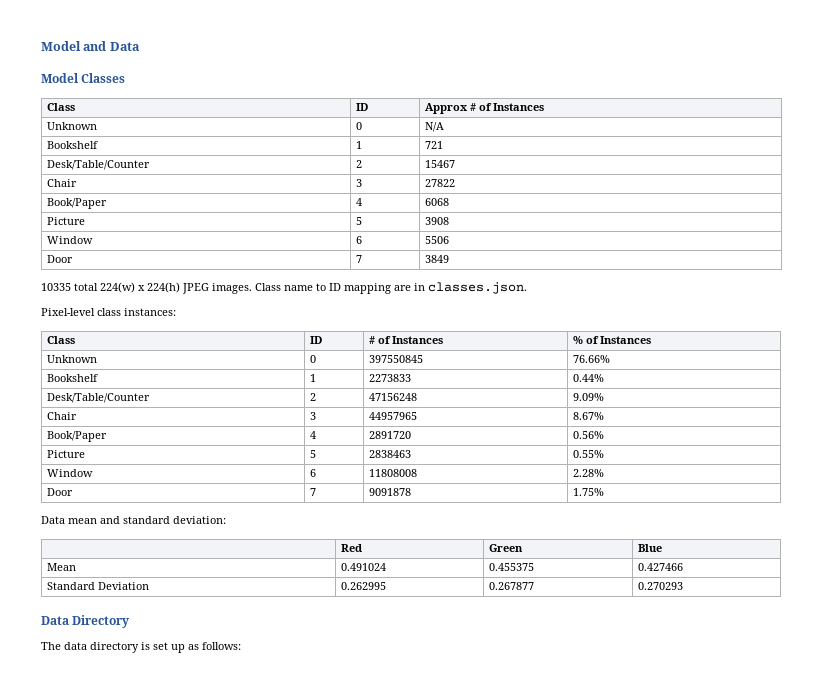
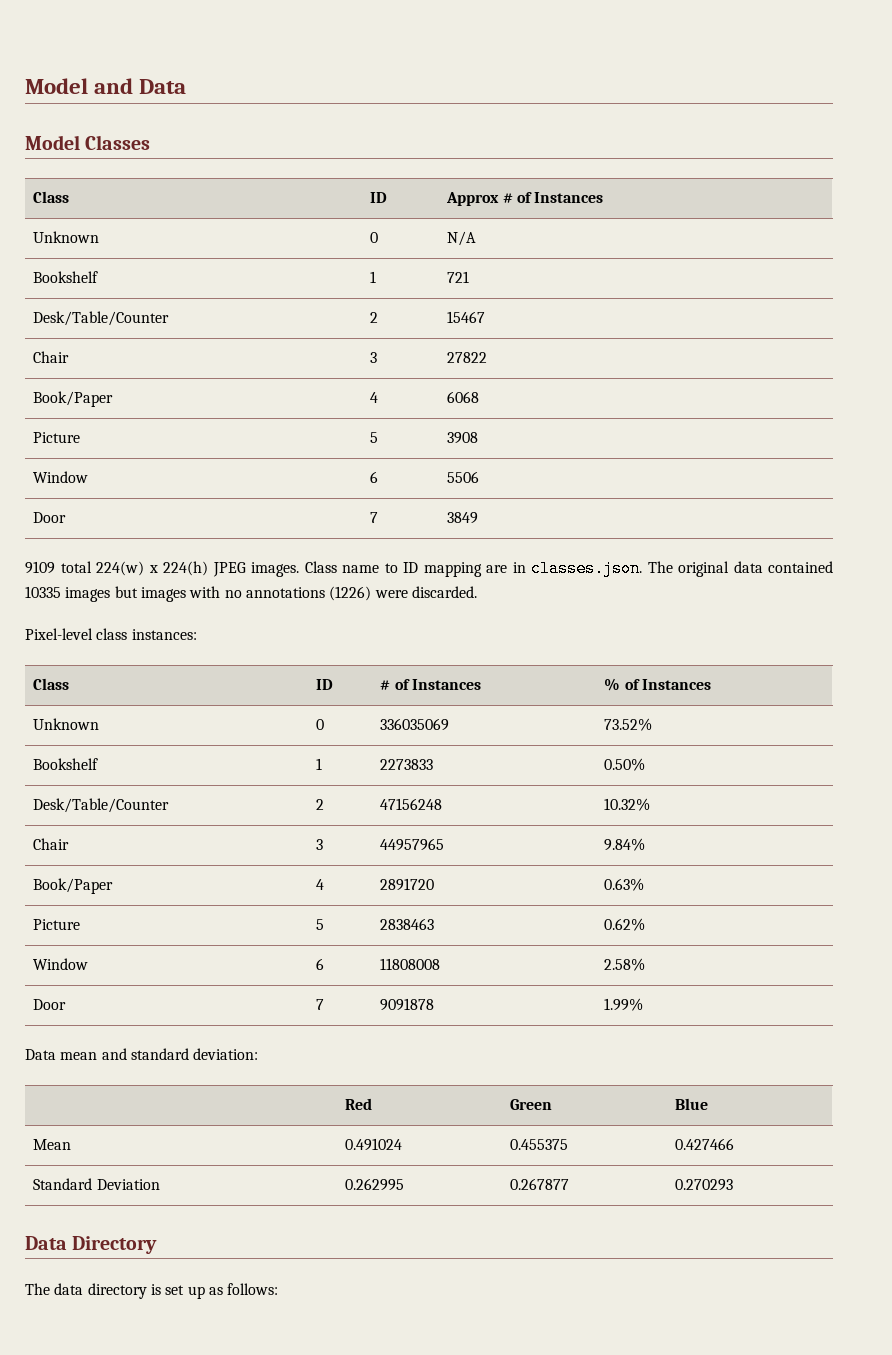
[41,283,71,291] 10335 -> [25,561,55,574] 9109
(527, 288) none -> [647,561,833,577] [25,586,477,602] The original data contained 10335 images but images with no annotations (1226) were discarded.
[369,355,424,363] [573,355,611,363] 397550845 | 76.66% -> [380,718,450,731] [604,718,653,731] 336035069 | 73.52%
[573,374,605,382] 0.44% -> [604,758,646,771] 0.50%
[573,393,605,401] 9.09% -> [604,798,651,811] 10.32%
[573,412,605,420] 8.67% -> [604,838,646,851] 9.84%
[573,431,605,439] 0.56% -> [604,878,645,891] 0.63%
[573,450,605,458] 0.55% -> [604,918,646,931] 0.62%
[573,469,605,477] 2.28% -> [604,958,646,971] 2.58%
[573,488,605,496] 1.75% -> [604,998,644,1011] 1.99%

